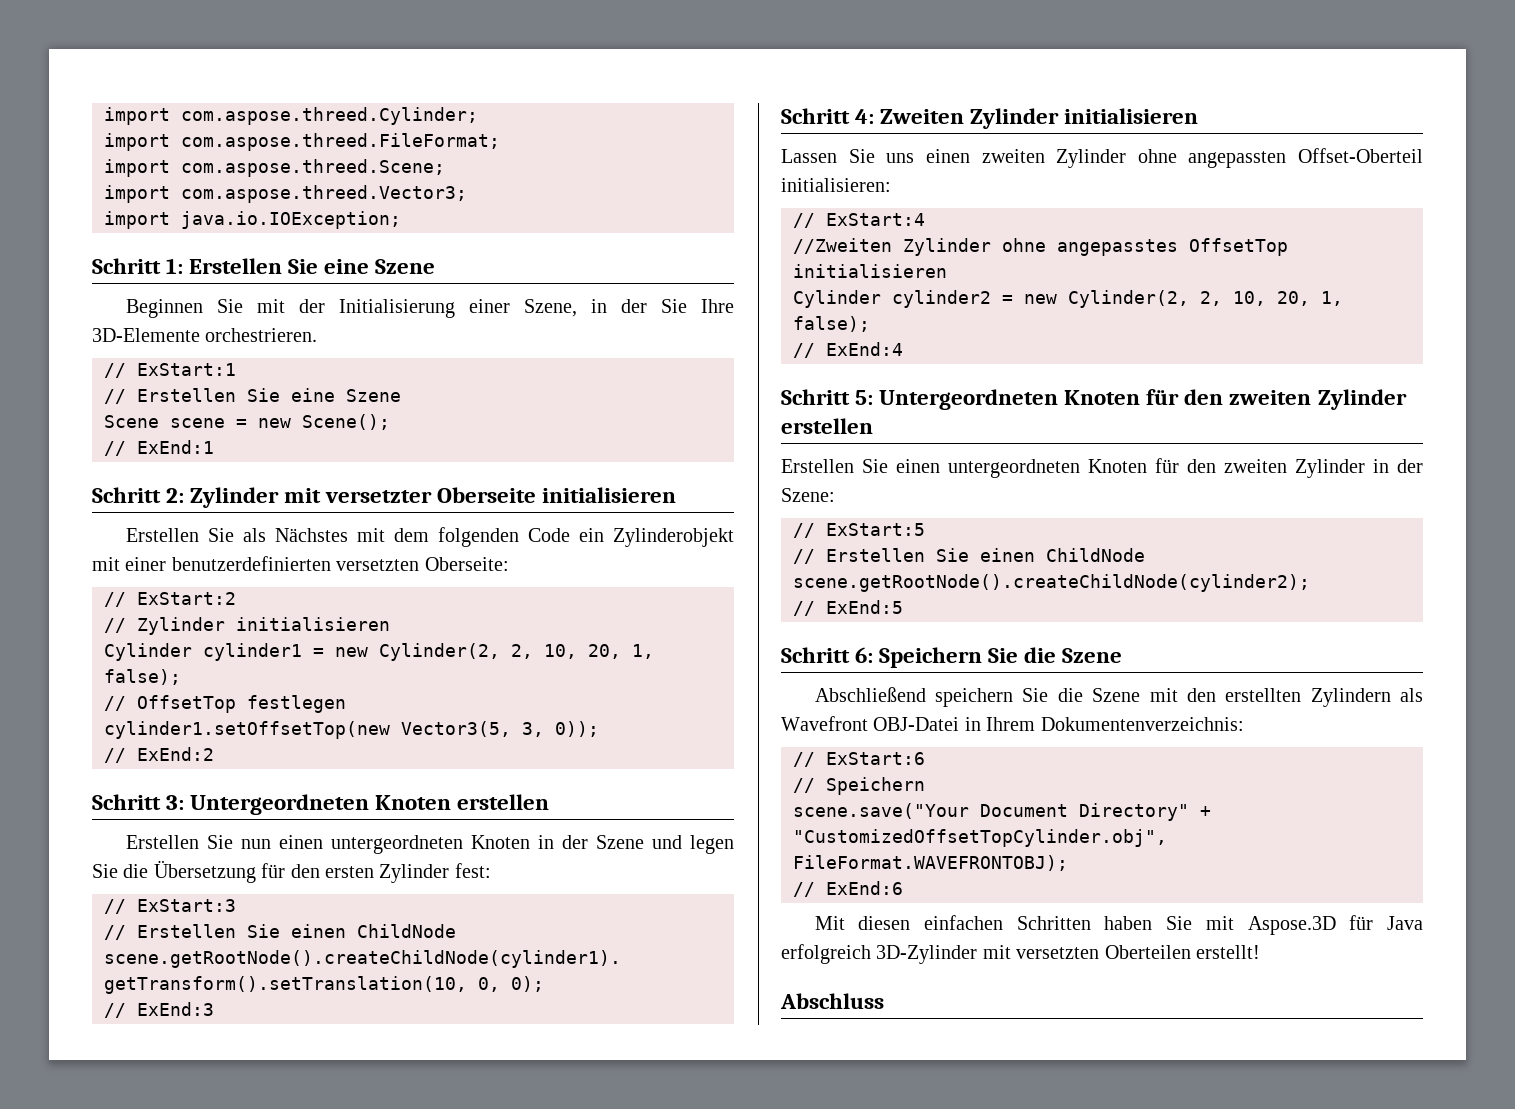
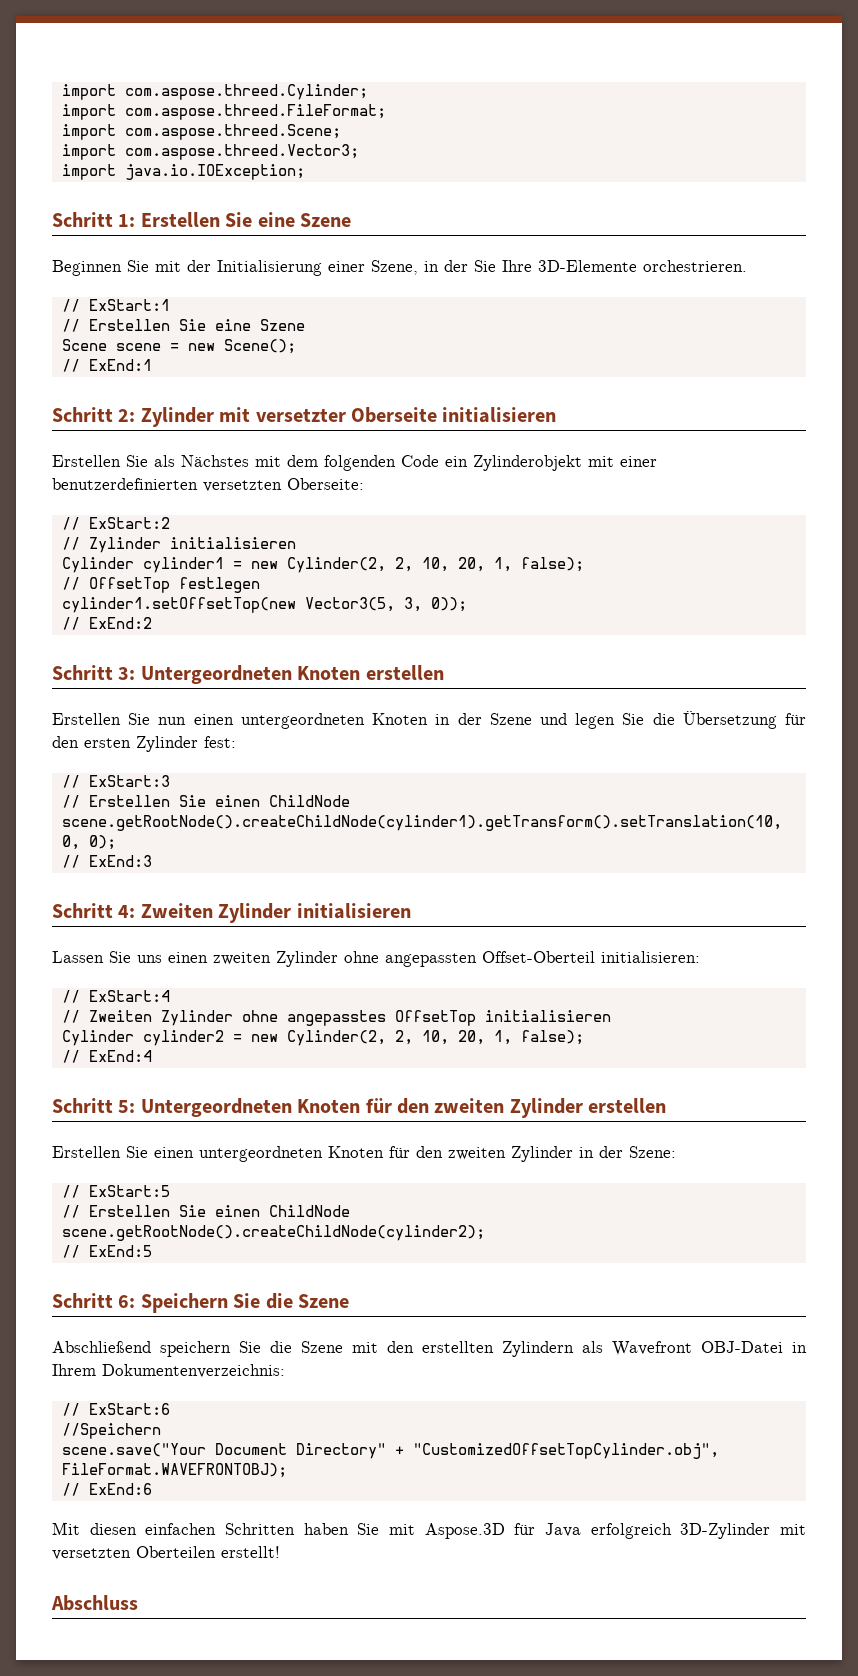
[793,238,892,254] //Zweiten -> [61,1010,152,1023] // Zweiten
[793,777,925,795] // Speichern -> [61,1423,161,1439] //Speichern

